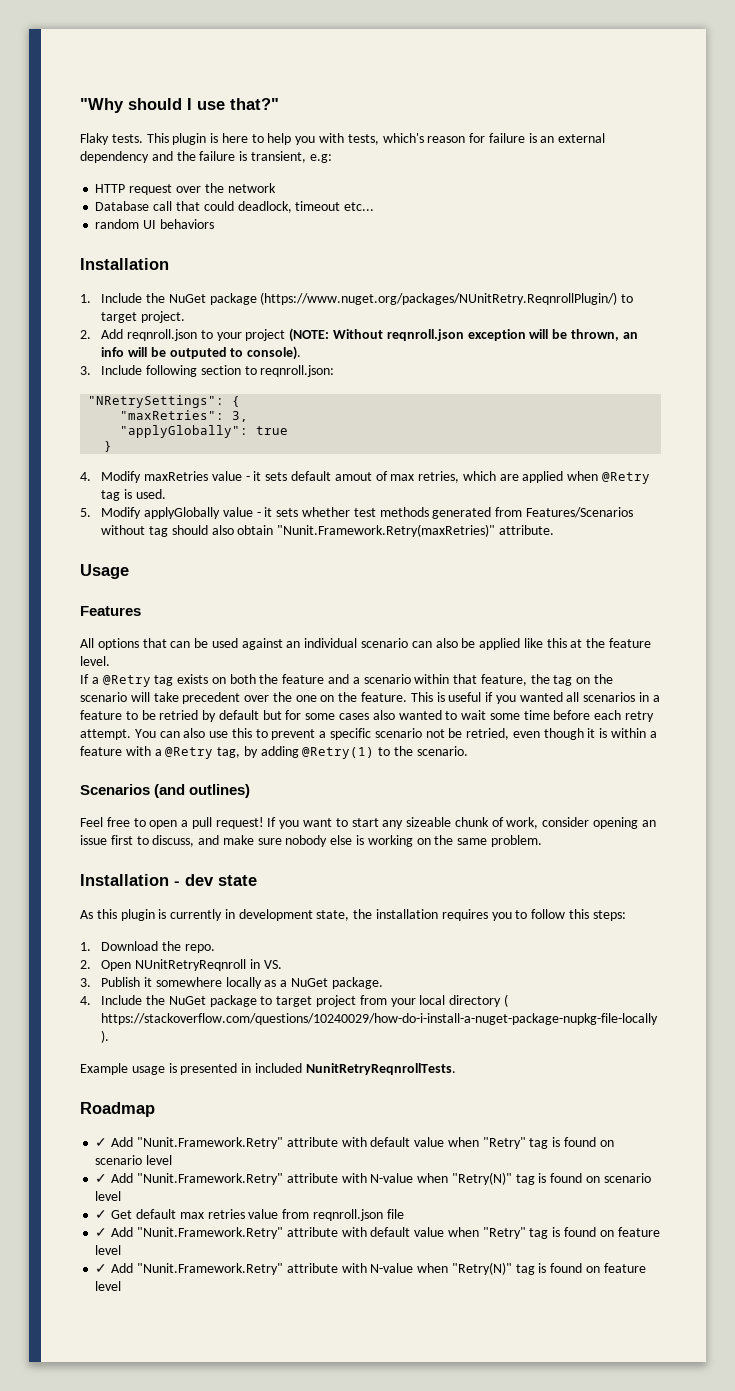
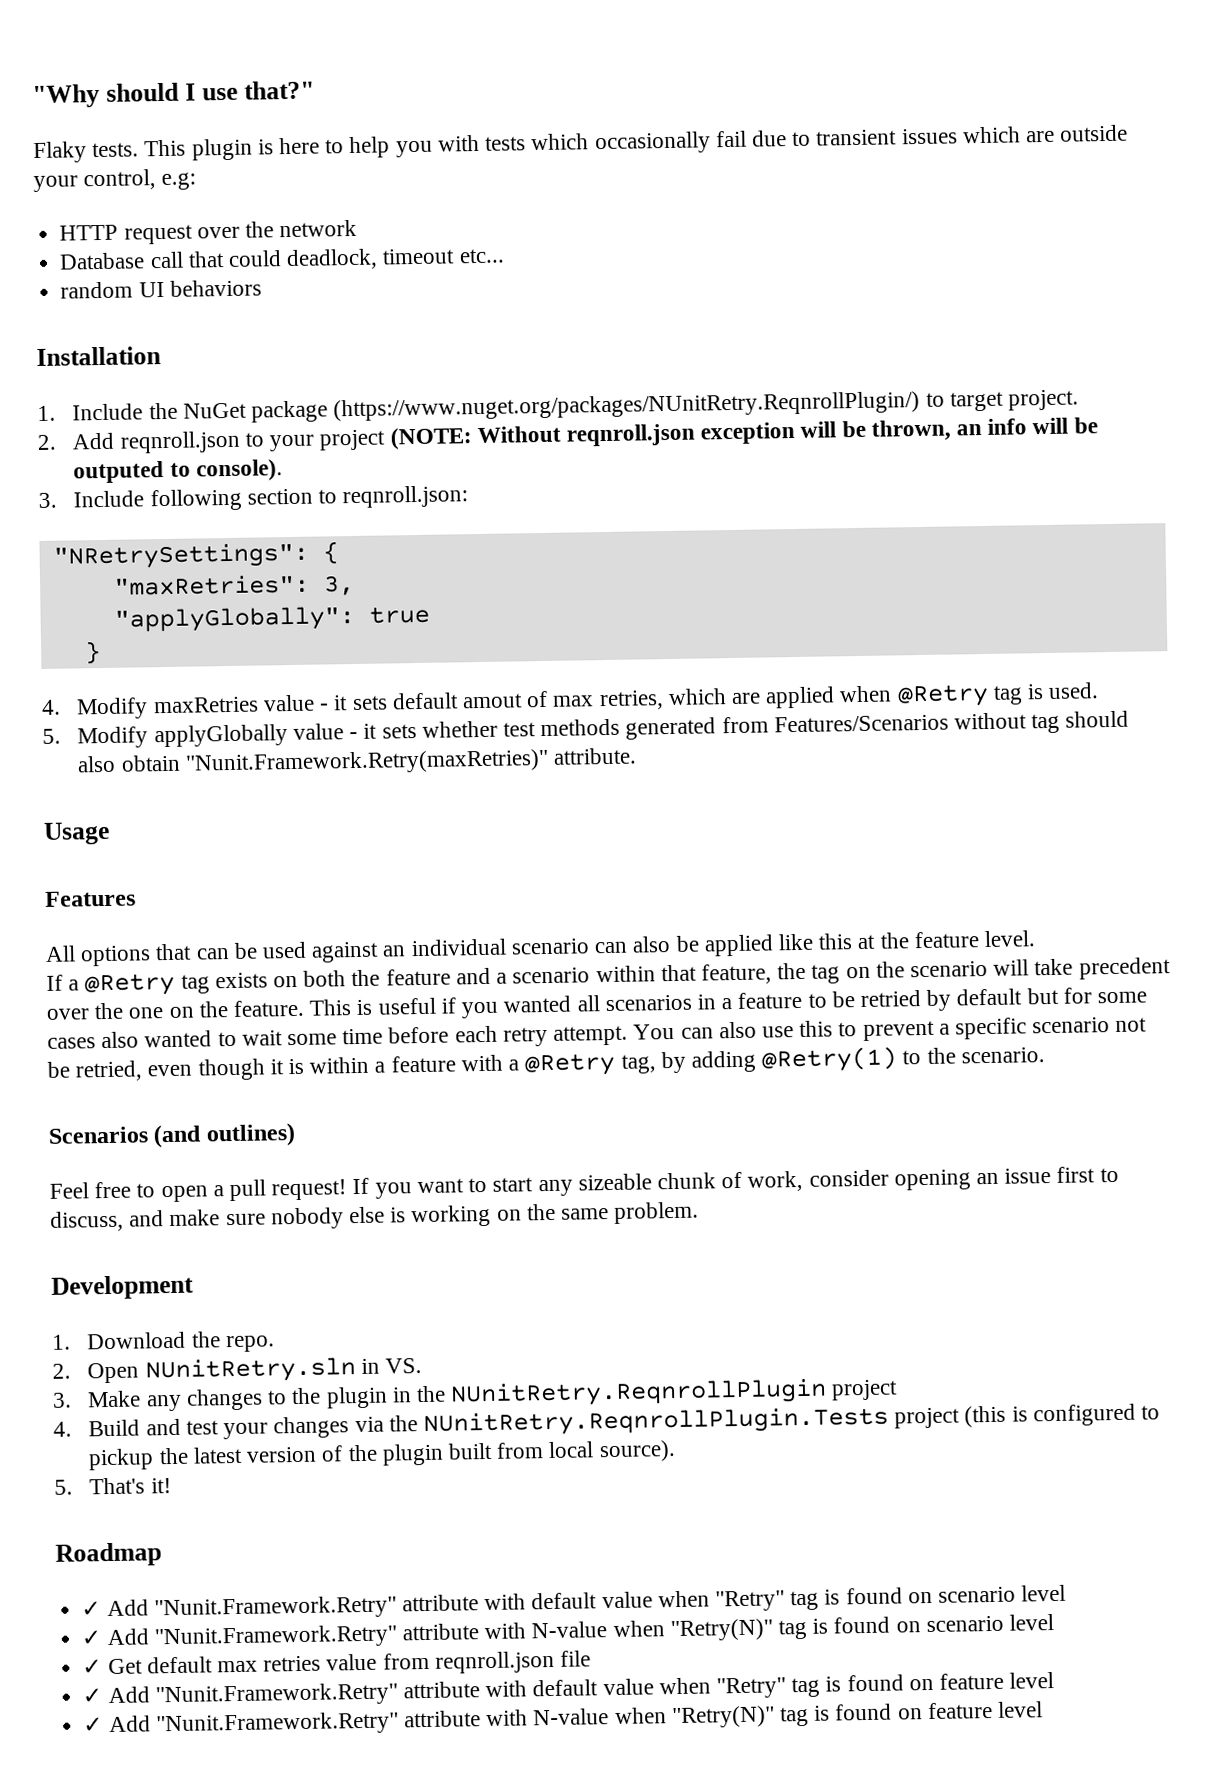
[347,133,606,145] [80,151,306,163] tests, which's reason for failure is an external dependency and the failure is transient, -> [485,124,1129,155] [33,169,157,193] tests which occasionally fail due to transient issues which are outside your control,
[80,874,257,886] [80,909,626,921] Installation - dev state // As this plugin is currently in development state, the installation requires you to follow this steps: -> [51,1274,194,1300] Development
[135,959,247,971] NUnitRetryReqnroll -> [144,1357,356,1384] NUnitRetry.sln
[101,977,383,989] [80,994,508,1007] [101,1013,659,1025] [101,1030,110,1043] [80,1063,456,1075] Publish it somewhere locally as a NuGet package. // 4. Include the NuGet package to target project from your local directory ( https://stackoverflow.com/questions/10240029/how-do-i-install-a-nuget-package-nupkg-file-locally ). // Example usage is presented in included NunitRetryReqnrollTests. -> [87,1378,899,1412] [53,1403,1160,1440] [88,1440,676,1471] [54,1477,172,1495] Make any changes to the plugin in the NUnitRetry.ReqnrollPlugin project // 4. Build and test your changes via the NUnitRetry.ReqnrollPlugin.Tests project (this is configured to pickup the latest version of the plugin built from local source). // 5. That's it!

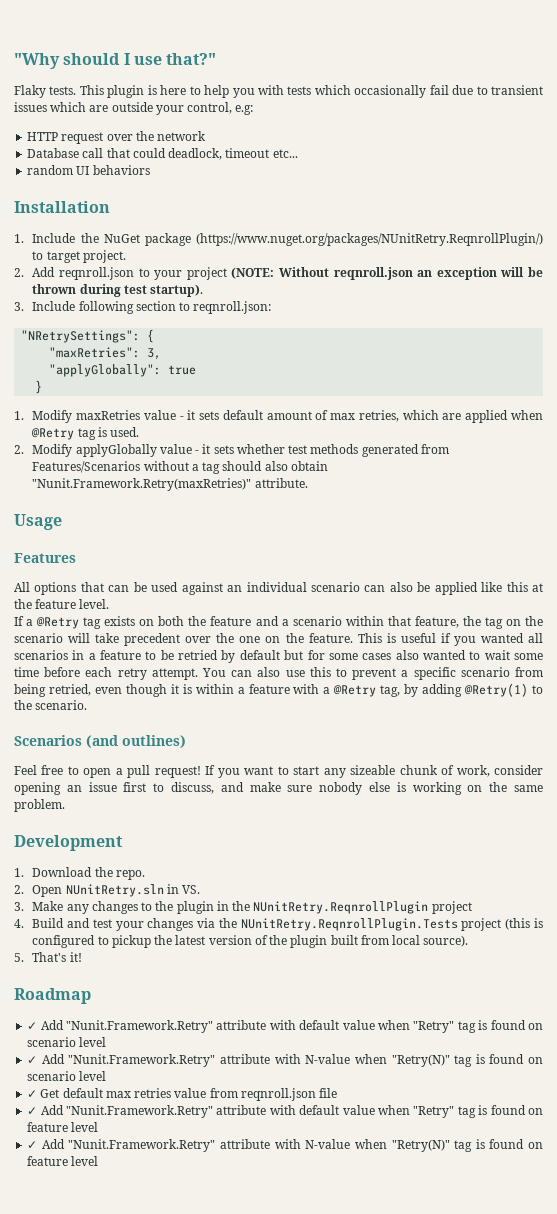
(695, 435) none -> [417,270,433,277] an
[870,417,1098,442] [73,459,283,484] thrown, an info will be outputed to console). -> [32,284,204,297] thrown during test startup).
[41,699,61,715] 4. -> [14,411,24,420] 1.
[461,693,523,709] amout -> [266,411,312,420] amount
[42,728,61,744] 5. -> [14,445,24,454] 2.
(1027, 721) none -> [191,464,199,471] a
[1115,1017,1148,1032] [47,1061,70,1078] not be -> [514,667,543,677] [14,684,46,697] from being

